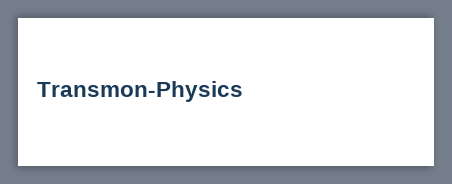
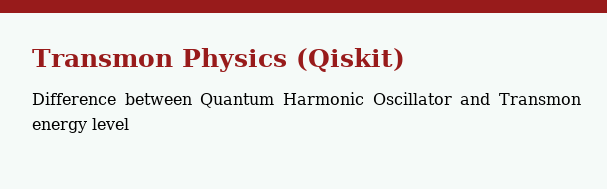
[37,81,243,102] Transmon-Physics -> [32,48,405,72] [32,92,581,108] [32,118,129,133] Transmon Physics (Qiskit) // Difference between Quantum Harmonic Oscillator and Transmon energy level

